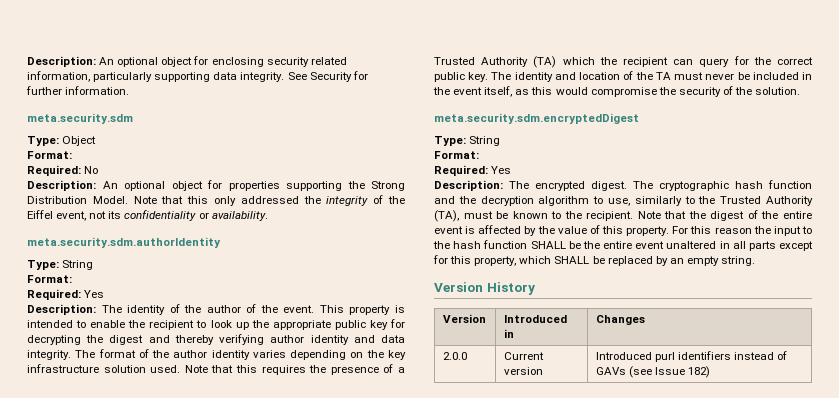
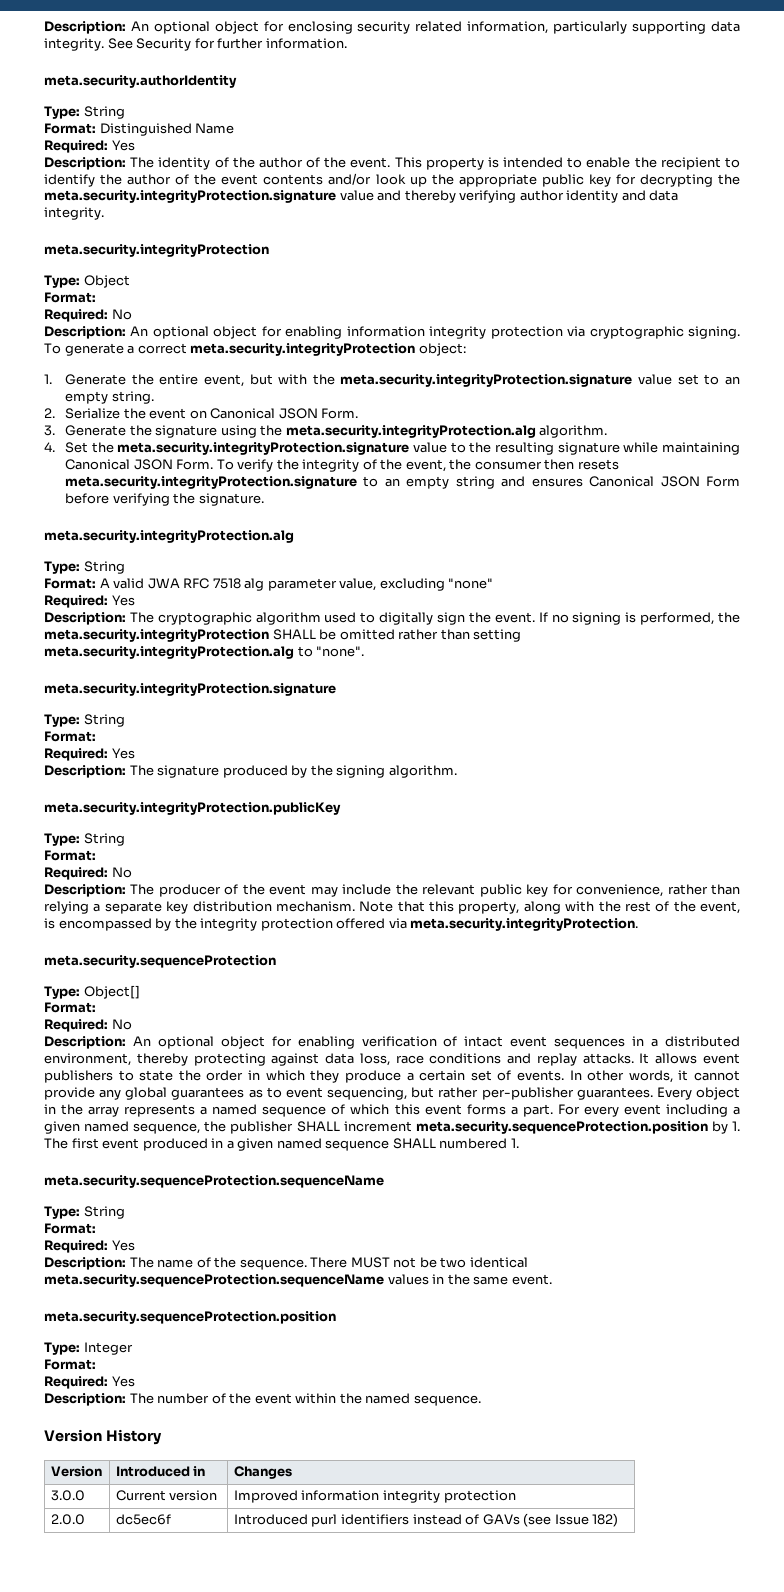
[27,113,133,124] [27,136,97,146] [27,151,72,159] [27,165,99,176] [27,180,405,191] [27,195,406,206] [27,210,268,221] [27,237,221,248] [27,260,94,270] [27,275,72,283] meta.security.sdm // Type: Object // Format: // Required: No // Description: An optional object for properties supporting the Strong Distribution Model. Note that this only addressed the integrity of the Eiffel event, not its confidentiality or availability. // meta.security.sdm.authorIdentity // Type: String // Format: -> [44,75,237,88] [44,106,125,119] [44,123,235,136] meta.security.authorIdentity // Type: String // Format: Distinguished Name
(207, 324) none -> [44,173,372,187] identify the author of the event contents and/or
[109,335,144,345] digest -> [44,190,374,203] meta.security.integrityProtection.signature value
[75,349,406,360] [27,364,406,375] [434,56,813,68] [434,71,812,82] [433,86,801,97] [434,113,639,124] [434,136,501,146] [434,151,479,159] [434,165,512,176] [434,180,812,191] [434,196,813,206] [434,210,812,222] [434,225,812,236] [433,240,813,251] [433,255,756,266] The format of the author identity varies depending on the key infrastructure solution used. Note that this requires the presence of a Trusted Authority (TA) which the recipient can query for the correct public key. The identity and location of the TA must never be included in the event itself, as this would compromise the security of the solution. // meta.security.sdm.encryptedDigest // Type: String // Format: // Required: Yes // Description: The encrypted digest. The cryptographic hash function and the decryption algorithm to use, similarly to the Trusted Authority (TA), must be known to the recipient. Note that the digest of the entire event is affected by the value of this property. For this reason the input to the hash function SHALL be the entire event unaltered in all parts except for this property, which SHALL be replaced by an empty string. -> [44,244,269,257] [44,275,130,288] [44,292,96,303] [44,309,132,322] [44,326,740,339] [44,343,466,356] [44,374,740,387] [65,391,154,404] [44,408,359,419] [44,425,608,438] [44,442,740,455] [65,459,619,472] [65,476,741,489] [65,493,264,506] [44,530,294,543] [44,561,125,574] [44,578,494,591] [44,595,135,608] [44,612,741,625] [44,629,522,642] [44,646,365,659] [44,683,336,696] [44,714,125,727] [44,731,96,742] [44,748,135,761] [44,765,457,778] [44,802,341,815] [44,833,125,846] [44,850,96,861] [44,867,132,880] [44,884,741,897] [44,901,740,914] [44,918,639,931] [44,955,276,968] [44,985,140,999] [44,1002,96,1013] [44,1019,132,1032] [44,1036,740,1049] [44,1053,740,1066] [44,1070,740,1083] [44,1087,740,1100] [44,1104,740,1117] [44,1121,740,1134] [44,1138,519,1151] [44,1175,384,1188] [44,1206,125,1219] [44,1223,96,1234] [44,1240,135,1253] [44,1257,528,1270] [44,1274,552,1287] [44,1311,336,1324] [44,1342,133,1355] [44,1359,96,1370] [44,1376,135,1389] [44,1393,481,1406] // meta.security.integrityProtection // Type: Object // Format: // Required: No // Description: An optional object for enabling information integrity protection via cryptographic signing. To generate a correct meta.security.integrityProtection object: // 1. Generate the entire event, but with the meta.security.integrityProtection.signature value set to an empty string. // 2. Serialize the event on Canonical JSON Form. // 3. Generate the signature using the meta.security.integrityProtection.alg algorithm. // 4. Set the meta.security.integrityProtection.signature value to the resulting signature while maintaining Canonical JSON Form. To verify the integrity of the event, the consumer then resets meta.security.integrityProtection.signature to an empty string and ensures Canonical JSON Form before verifying the signature. // meta.security.integrityProtection.alg // Type: String // Format: A valid JWA RFC 7518 alg parameter value, excluding "none" // Required: Yes // Description: The cryptographic algorithm used to digitally sign the event. If no signing is performed, the meta.security.integrityProtection SHALL be omitted rather than setting meta.security.integrityProtection.alg to "none". // meta.security.integrityProtection.signature // Type: String // Format: // Required: Yes // Description: The signature produced by the signing algorithm. // meta.security.integrityProtection.publicKey // Type: String // Format: // Required: No // Description: The producer of the event may include the relevant public key for convenience, rather than relying a separate key distribution mechanism. Note that this property, along with the rest of the event, is encompassed by the integrity protection offered via meta.security.integrityProtection. // meta.security.sequenceProtection // Type: Object[] // Format: // Required: No // Description: An optional object for enabling verification of intact event sequences in a distributed environment, thereby protecting against data loss, race conditions and replay attacks. It allows event publishers to state the order in which they produce a certain set of events. In other words, it cannot provide any global guarantees as to event sequencing, but rather per-publisher guarantees. Every object in the array represents a named sequence of which this event forms a part. For every event including a given named sequence, the publisher SHALL increment meta.security.sequenceProtection.position by 1. The first event produced in a given named sequence SHALL numbered 1. // meta.security.sequenceProtection.sequenceName // Type: String // Format: // Required: Yes // Description: The name of the sequence. There MUST not be two identical meta.security.sequenceProtection.sequenceName values in the same event. // meta.security.sequenceProtection.position // Type: Integer // Format: // Required: Yes // Description: The number of the event within the named sequence.
[442,352,467,360] 2.0.0 -> [50,1490,85,1501] 3.0.0
(543, 371) none -> [233,1490,516,1503] [50,1514,85,1525] [115,1514,171,1525] | Improved information integrity protection // 2.0.0 | dc5ec6f

